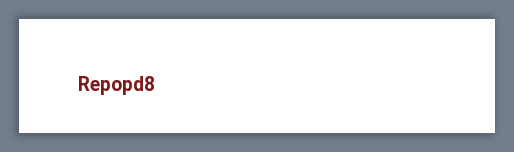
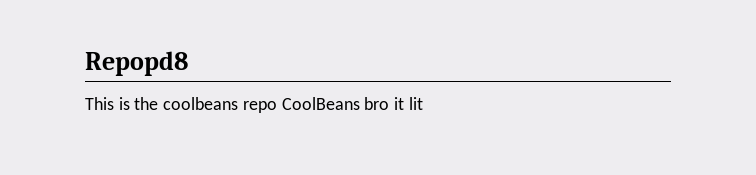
(155, 85) none -> [85,97,423,113] // This is the coolbeans repo CoolBeans bro it lit

